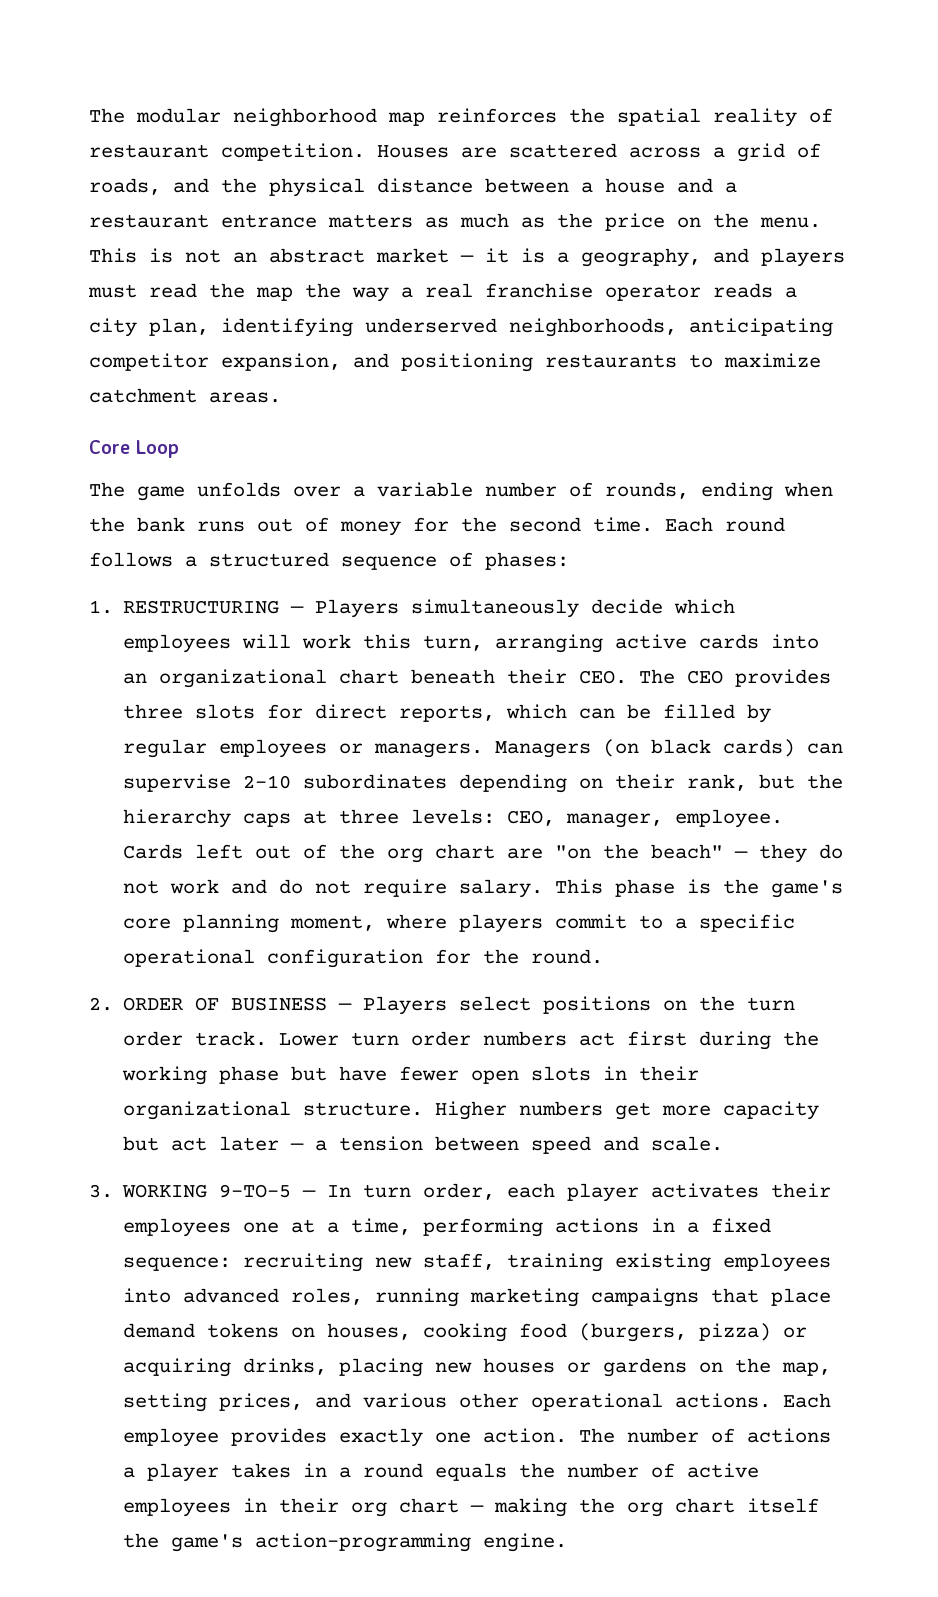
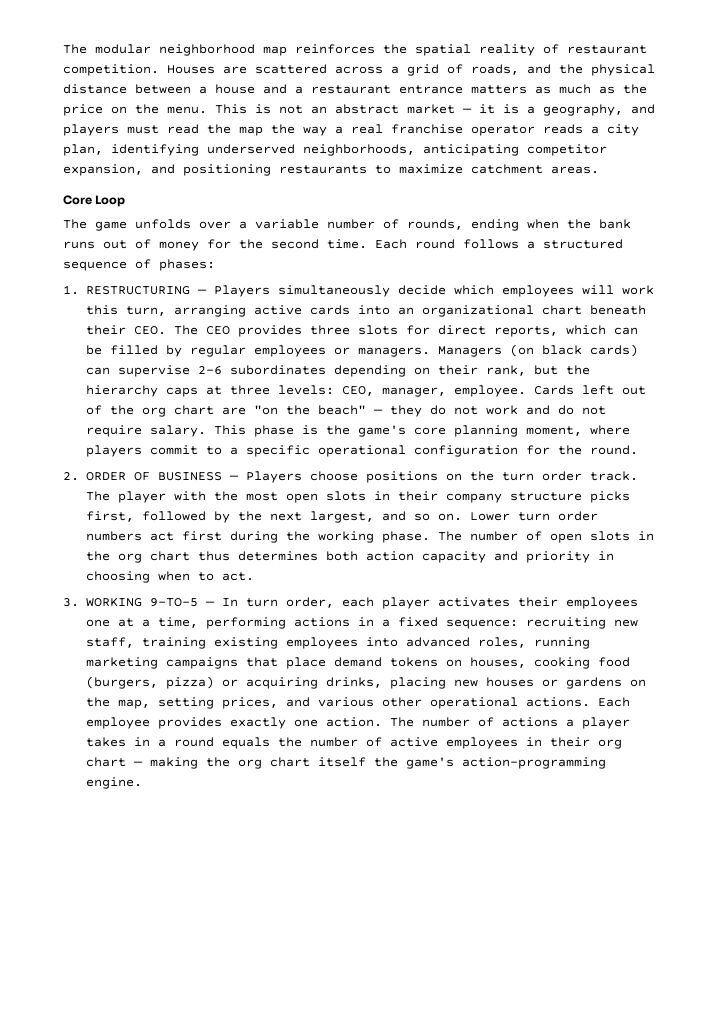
[243,775,292,789] 2-10 -> [197,366,222,375] 2-6
[459,996,532,1011] select -> [309,471,358,481] choose
(268, 1038) none -> [85,491,630,503] [85,511,462,523] The player with the most open slots in their company structure picks first, followed by the next largest, and so on.
[219,1066,700,1084] [123,1101,820,1120] [123,1136,724,1154] phase but have fewer open slots in their organizational structure. Higher numbers get more capacity but act later — a tension between speed and scale. -> [381,531,654,543] [85,551,614,563] [85,571,254,583] phase. The number of open slots in the org chart thus determines both action capacity and priority in choosing when to act.

